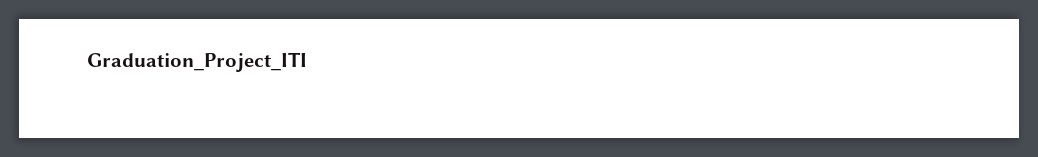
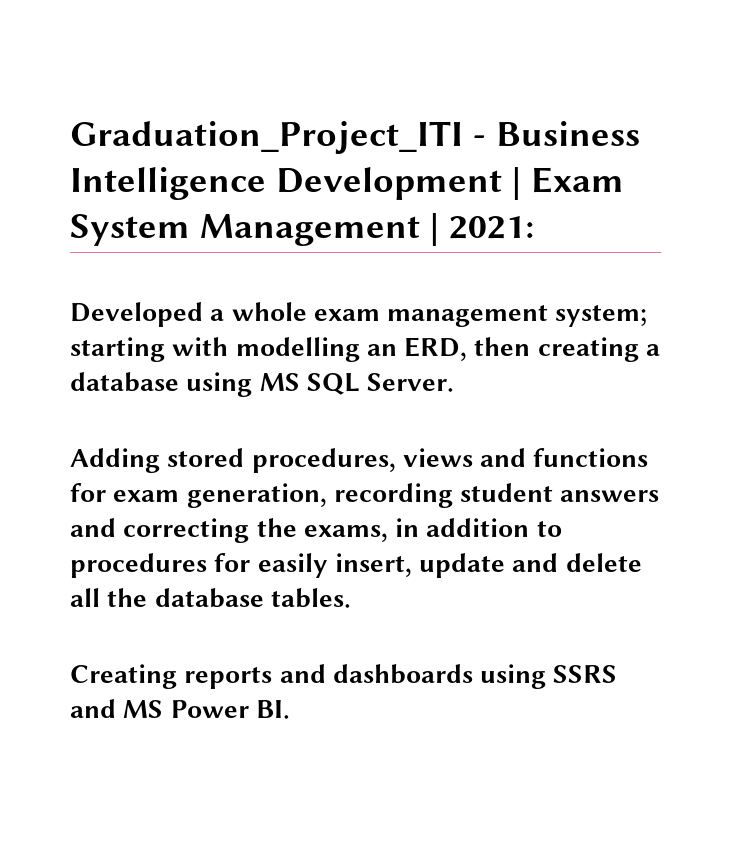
(307, 62) none -> [472,121,640,146] [70,167,624,200] [70,213,534,246] [70,302,648,327] [70,337,661,362] [70,372,455,397] [70,448,649,473] [70,483,660,508] [70,518,562,543] [70,553,642,578] [70,588,351,608] [70,664,618,689] [70,699,290,719] - Business Intelligence Development | Exam System Management | 2021: // Developed a whole exam management system; starting with modelling an ERD, then creating a database using MS SQL Server. // Adding stored procedures, views and functions for exam generation, recording student answers and correcting the exams, in addition to procedures for easily insert, update and delete all the database tables. // Creating reports and dashboards using SSRS and MS Power BI.

